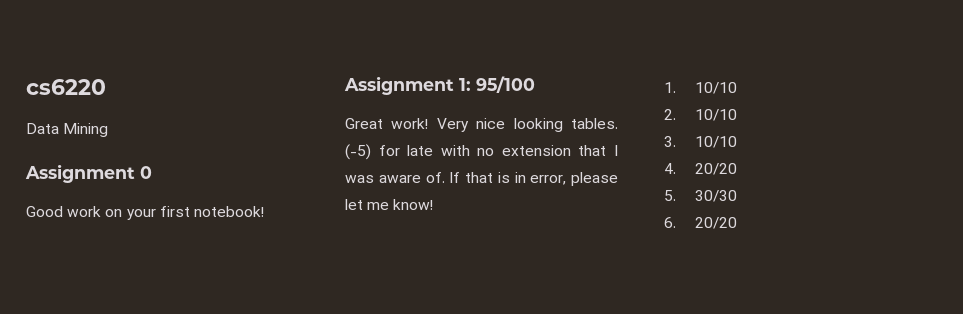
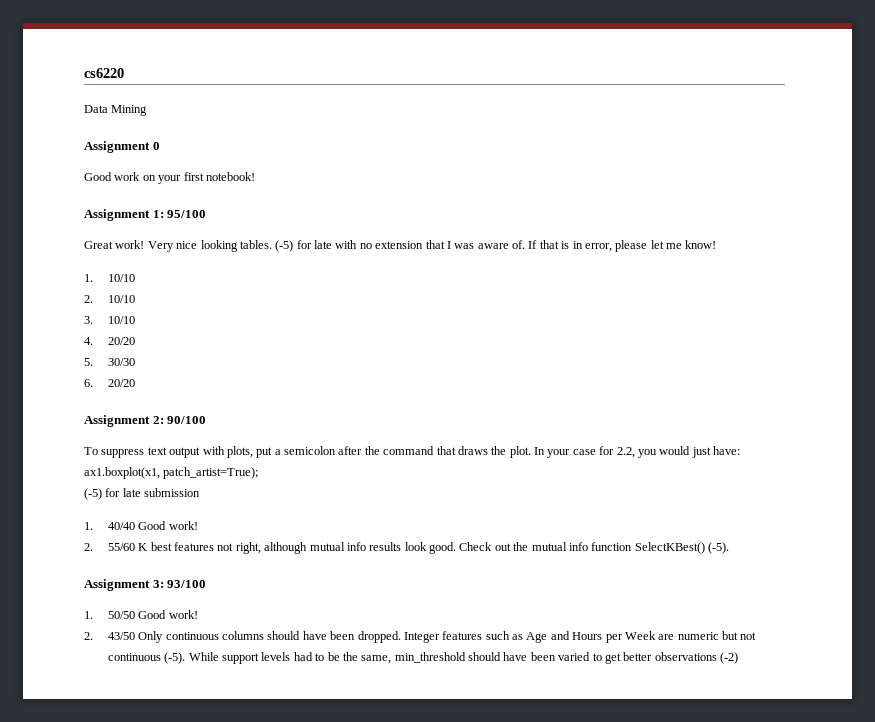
(737, 223) none -> [84,415,207,427] [84,446,740,458] [84,467,259,479] [84,488,201,500] [84,521,198,530] [84,542,730,554] [84,579,207,591] [84,610,198,619] [84,631,757,643] [107,652,739,664] // Assignment 2: 90/100 // To suppress text output with plots, put a semicolon after the command that draws the plot. In your case for 2.2, you would just have: ax1.boxplot(x1, patch_artist=True); // (-5) for late submission // 1. 40/40 Good work! // 2. 55/60 K best features not right, although mutual info results look good. Check out the mutual info function SelectKBest() (-5). // Assignment 3: 93/100 // 1. 50/50 Good work! // 2. 43/50 Only continuous columns should have been dropped. Integer features such as Age and Hours per Week are numeric but not continuous (-5). While support levels had to be the same, min_threshold should have been varied to get better observations (-2)

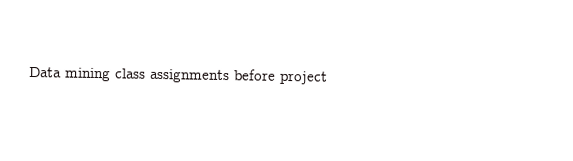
[84,68,124,78] [84,105,148,116] [84,141,160,153] [84,172,255,184] [84,209,207,221] [84,240,717,252] [84,274,135,282] [84,295,135,303] [84,316,135,324] [84,337,135,345] [84,358,135,366] [84,379,135,387] [84,415,207,427] [84,446,740,458] [84,467,259,479] [84,488,201,500] [84,521,198,530] [84,542,730,554] [84,579,207,591] [84,610,198,619] [84,631,757,643] [107,652,739,664] cs6220 // Data Mining // Assignment 0 // Good work on your first notebook! // Assignment 1: 95/100 // Great work! Very nice looking tables. (-5) for late with no extension that I was aware of. If that is in error, please let me know! // 1. 10/10 // 2. 10/10 // 3. 10/10 // 4. 20/20 // 5. 30/30 // 6. 20/20 // Assignment 2: 90/100 // To suppress text output with plots, put a semicolon after the command that draws the plot. In your case for 2.2, you would just have: ax1.boxplot(x1, patch_artist=True); // (-5) for late submission // 1. 40/40 Good work! // 2. 55/60 K best features not right, although mutual info results look good. Check out the mutual info function SelectKBest() (-5). // Assignment 3: 93/100 // 1. 50/50 Good work! // 2. 43/50 Only continuous columns should have been dropped. Integer features such as Age and Hours per Week are numeric but not continuous (-5). While support levels had to be the same, min_threshold should have been varied to get better observations (-2) -> [29,66,328,85] Data mining class assignments before project

